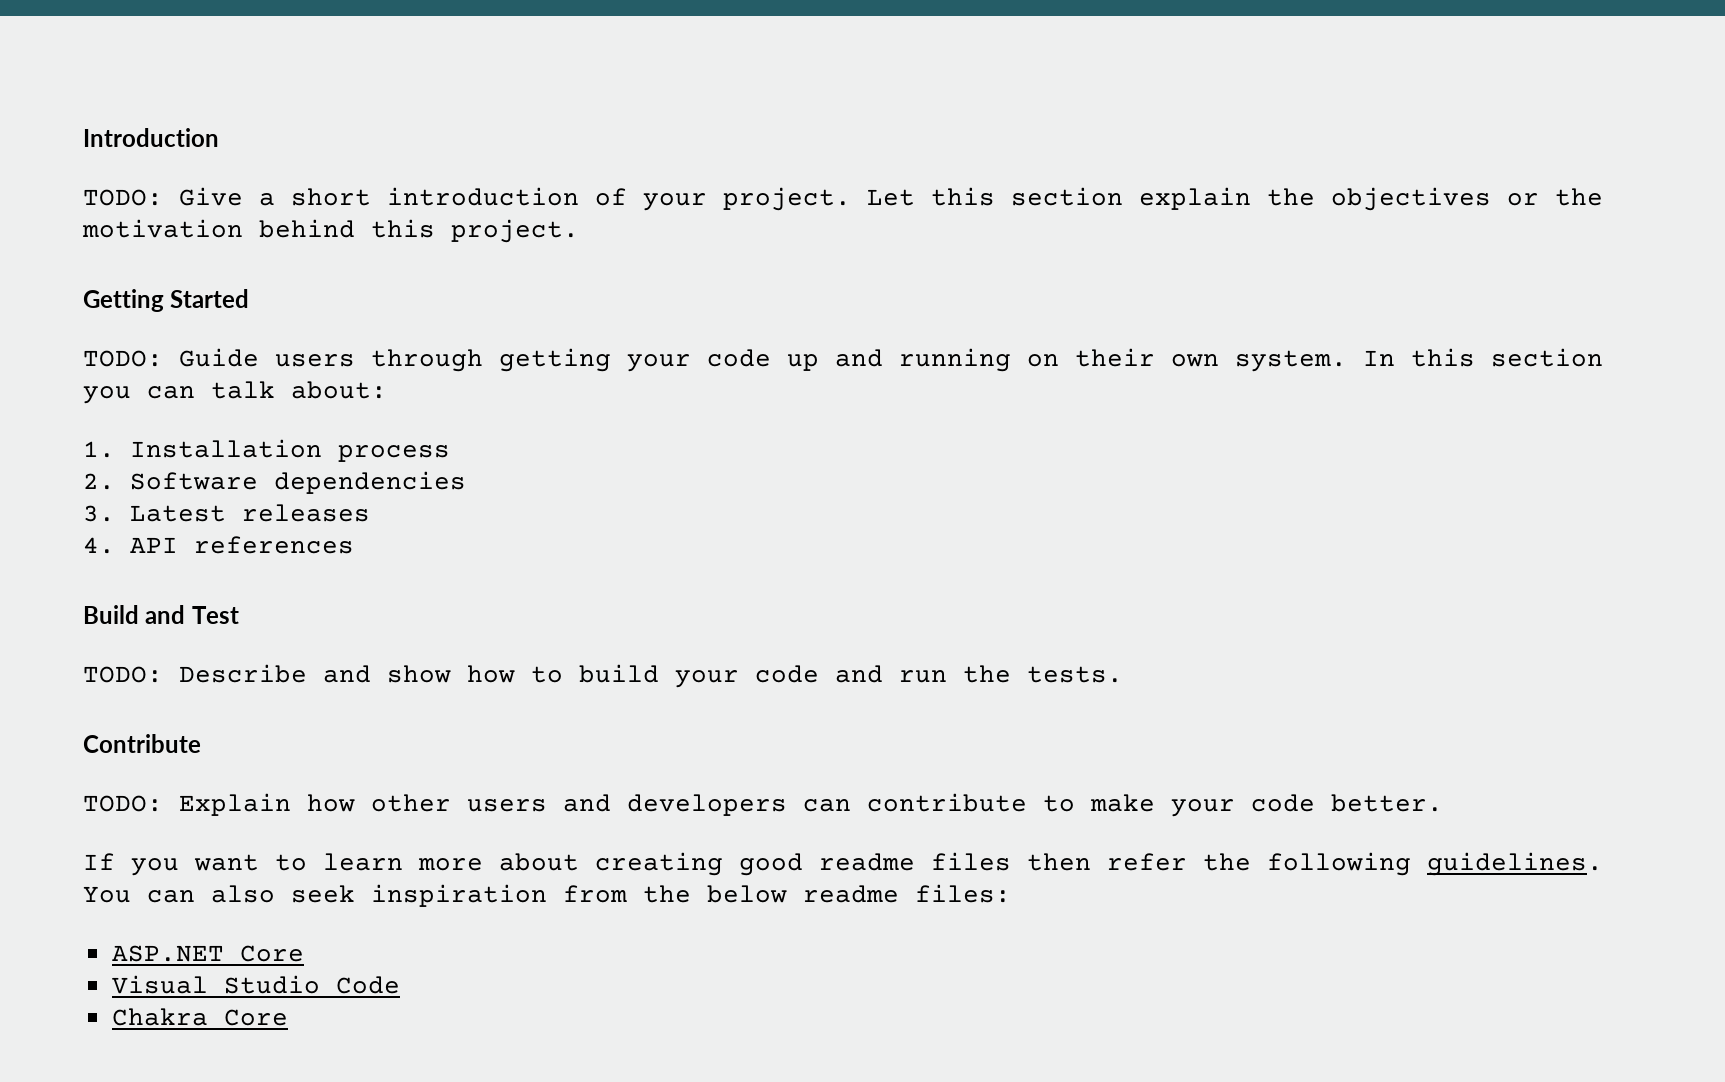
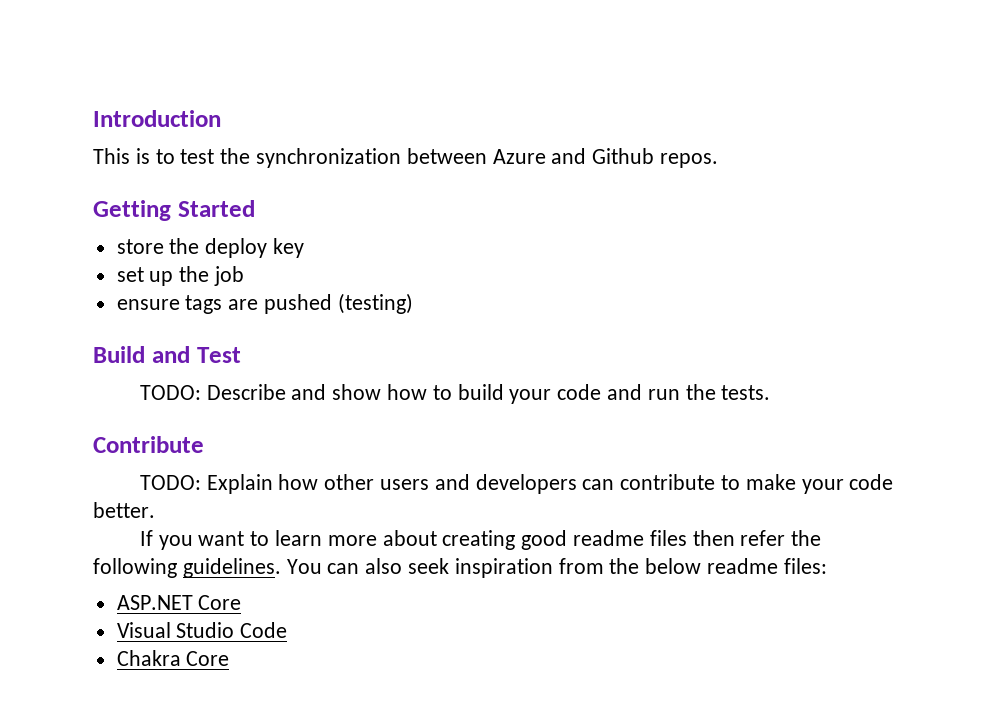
[83,187,1603,211] [82,219,579,243] [83,289,250,312] [83,348,1603,372] [83,381,387,404] [83,439,451,462] [83,471,467,494] [83,504,371,522] [83,536,355,554] TODO: Give a short introduction of your project. Let this section explain the objectives or the motivation behind this project. // Getting Started // TODO: Guide users through getting your code up and running on their own system. In this section you can talk about: // 1. Installation process // 2. Software dependencies // 3. Latest releases // 4. API references -> [93,148,719,168] [93,200,255,221] [116,238,305,258] [116,266,245,286] [116,293,413,314] This is to test the synchronization between Azure and Github repos. // Getting Started // store the deploy key // set up the job // ensure tags are pushed (testing)

